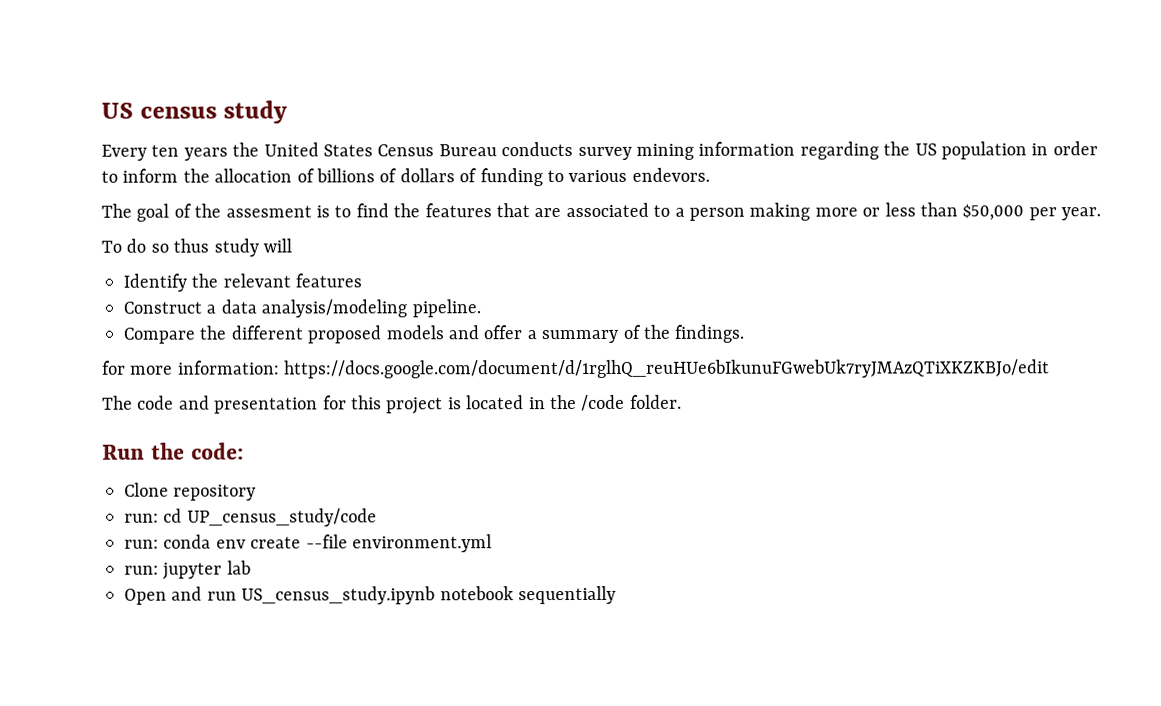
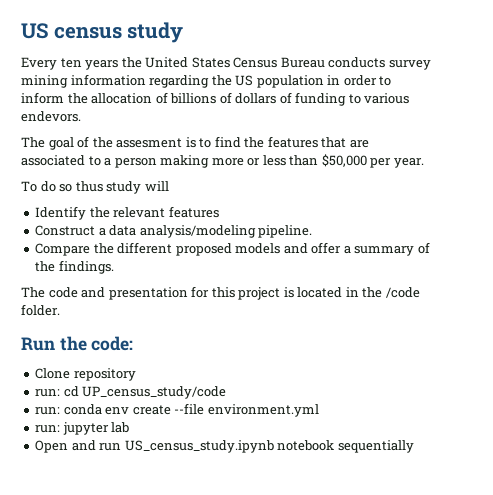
[102,359,1051,379] // for more information: https://docs.google.com/document/d/1rglhQ_reuHUe6bIkunuFGwebUk7ryJMAzQTiXKZKBJo/edit -> (114, 267) none

